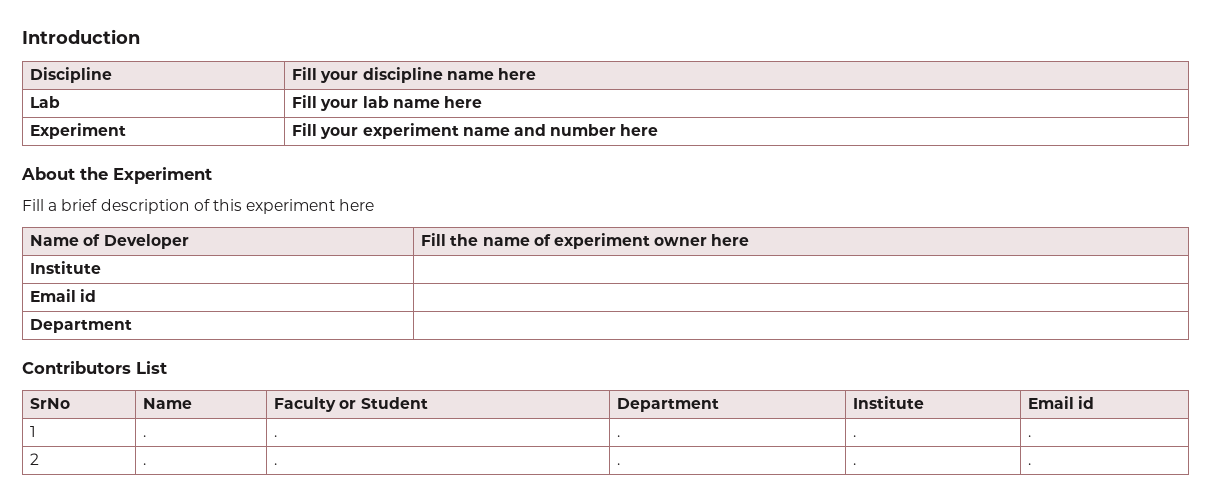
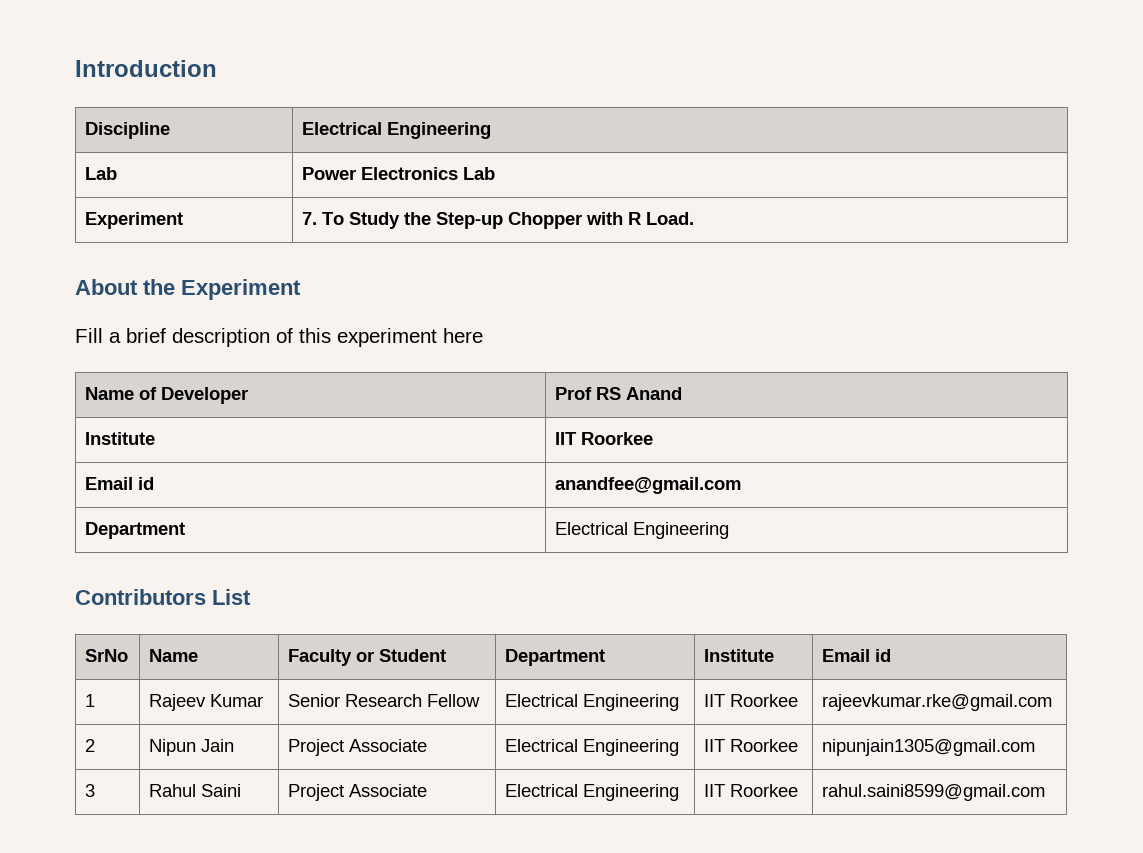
[292,67,536,83] [30,96,61,108] [292,95,482,111] [30,123,127,139] [292,123,659,139] Fill your discipline name here // Lab | Fill your lab name here // Experiment | Fill your experiment name and number here -> [302,122,492,139] [85,167,118,180] [302,167,496,180] [85,212,184,229] [302,212,695,229] Electrical Engineering // Lab | Power Electronics Lab // Experiment | 7. To Study the Step-up Chopper with R Load.
[421,233,750,249] [30,261,102,274] Fill the name of experiment owner here // Institute | -> [555,387,683,400] [85,432,156,445] [555,432,654,445] Prof RS Anand // Institute | IIT Roorkee
[30,319,133,333] // Department | -> [555,477,742,494] [85,522,186,539] [555,522,730,539] anandfee@gmail.com // Department | Electrical Engineering
[143,435,147,437] [274,435,278,437] [617,435,621,437] [853,435,857,437] [1028,435,1032,437] [30,453,40,465] [143,463,147,465] [274,463,278,465] [617,463,621,465] [853,463,857,465] [1028,463,1032,465] . | . | . | . | . // 2 | . | . | . | . | . -> [149,694,264,711] [288,694,481,707] [505,694,680,711] [704,694,799,707] [822,694,1053,711] [85,739,96,752] [149,739,235,756] [288,739,428,756] [505,739,680,756] [704,739,799,752] [822,739,1036,756] [85,784,96,797] [149,784,242,797] [288,784,428,801] [505,784,680,801] [704,784,799,797] [822,784,1046,801] Rajeev Kumar | Senior Research Fellow | Electrical Engineering | IIT Roorkee | rajeevkumar.rke@gmail.com // 2 | Nipun Jain | Project Associate | Electrical Engineering | IIT Roorkee | nipunjain1305@gmail.com // 3 | Rahul Saini | Project Associate | Electrical Engineering | IIT Roorkee | rahul.saini8599@gmail.com

